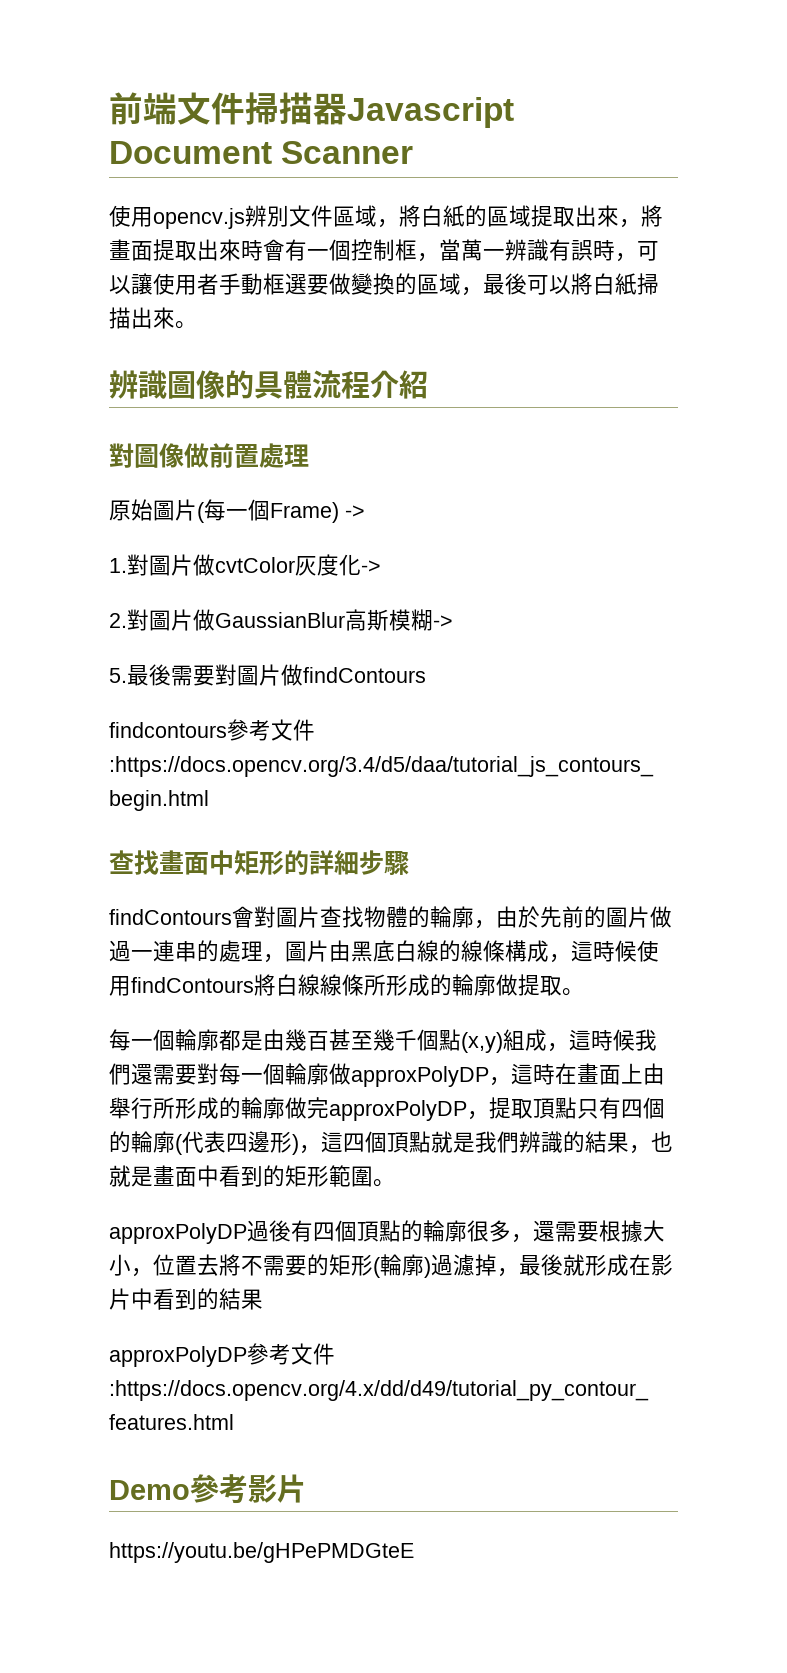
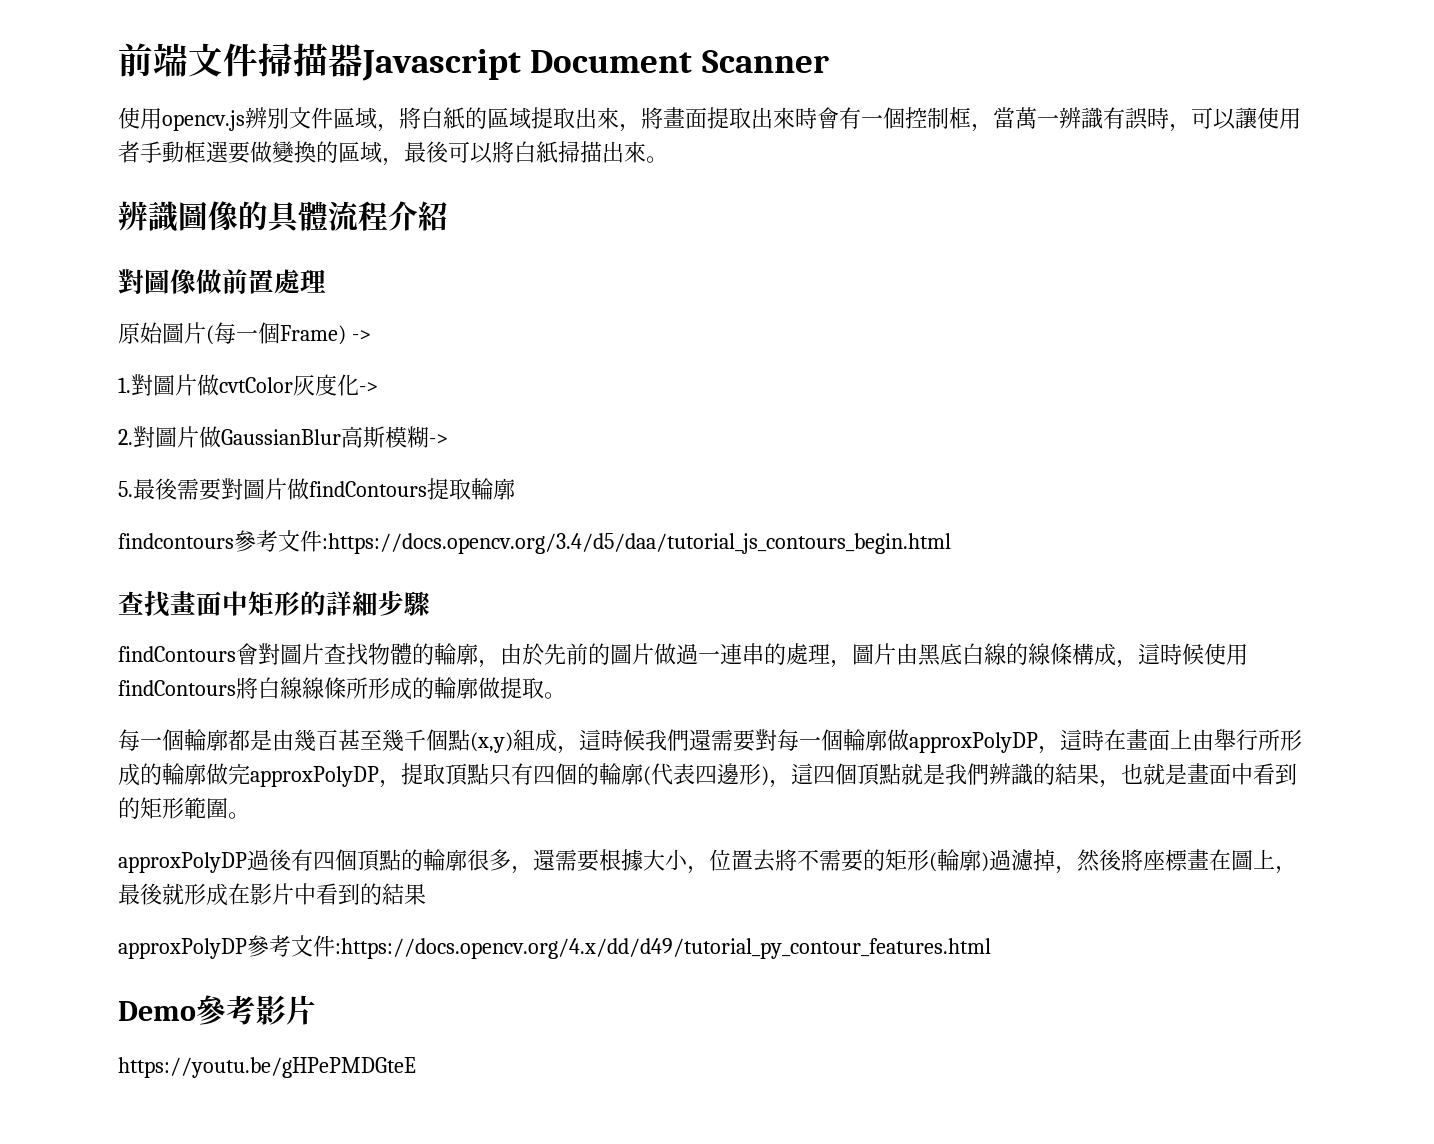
(426, 675) none -> [427,478,515,500] 提取輪廓
(519, 1272) none -> [1077,849,1297,874] 然後將座標畫在圖上，

